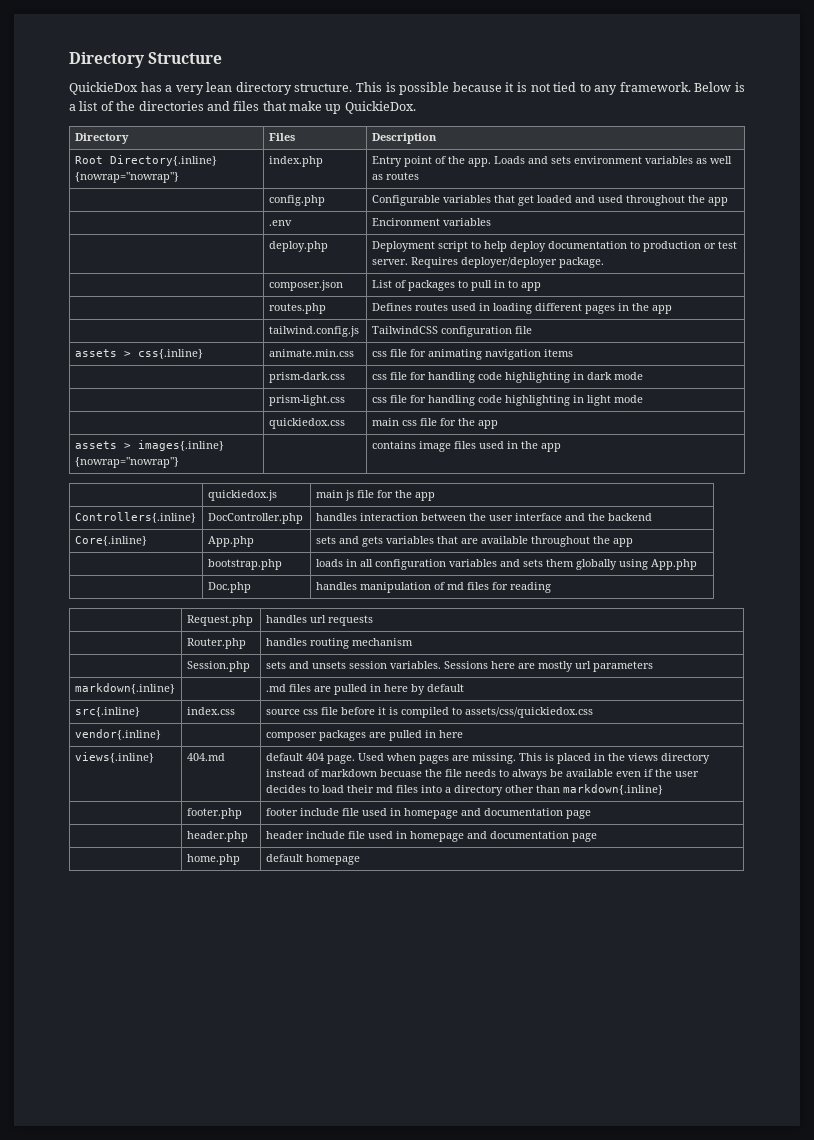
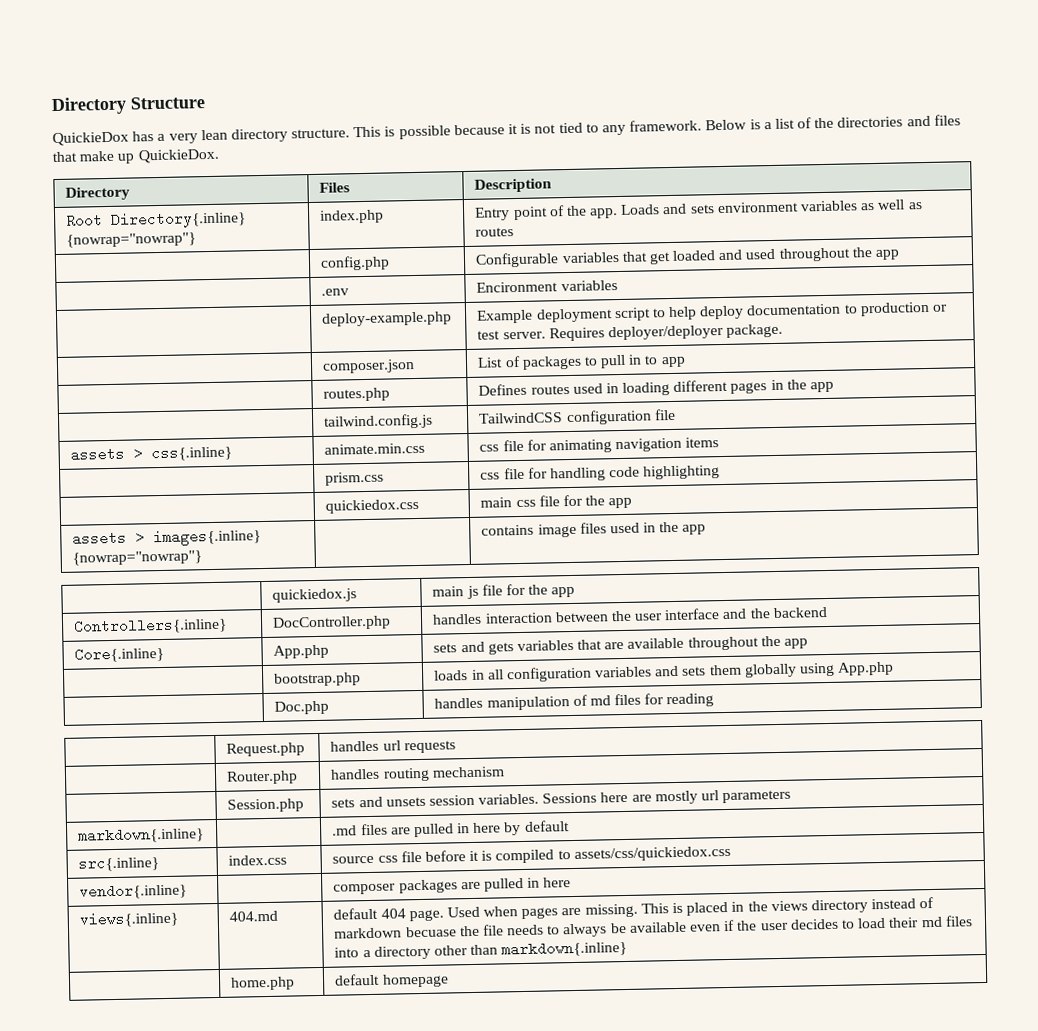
[268,241,328,252] [371,241,435,252] deploy.php | Deployment -> [322,311,453,327] [476,308,613,324] deploy-example.php | Example deployment
[268,372,345,383] [371,372,643,383] [268,395,345,406] [371,395,643,406] prism-dark.css | css file for handling code highlighting in dark mode // | prism-light.css | css file for handling code highlighting in light mode -> [325,471,385,486] [480,465,721,482] prism.css | css file for handling code highlighting
[186,808,242,819] [265,808,591,819] [186,831,248,842] [265,831,597,842] // | footer.php | footer include file used in homepage and documentation page // | header.php | header include file used in homepage and documentation page -> (628, 948) none

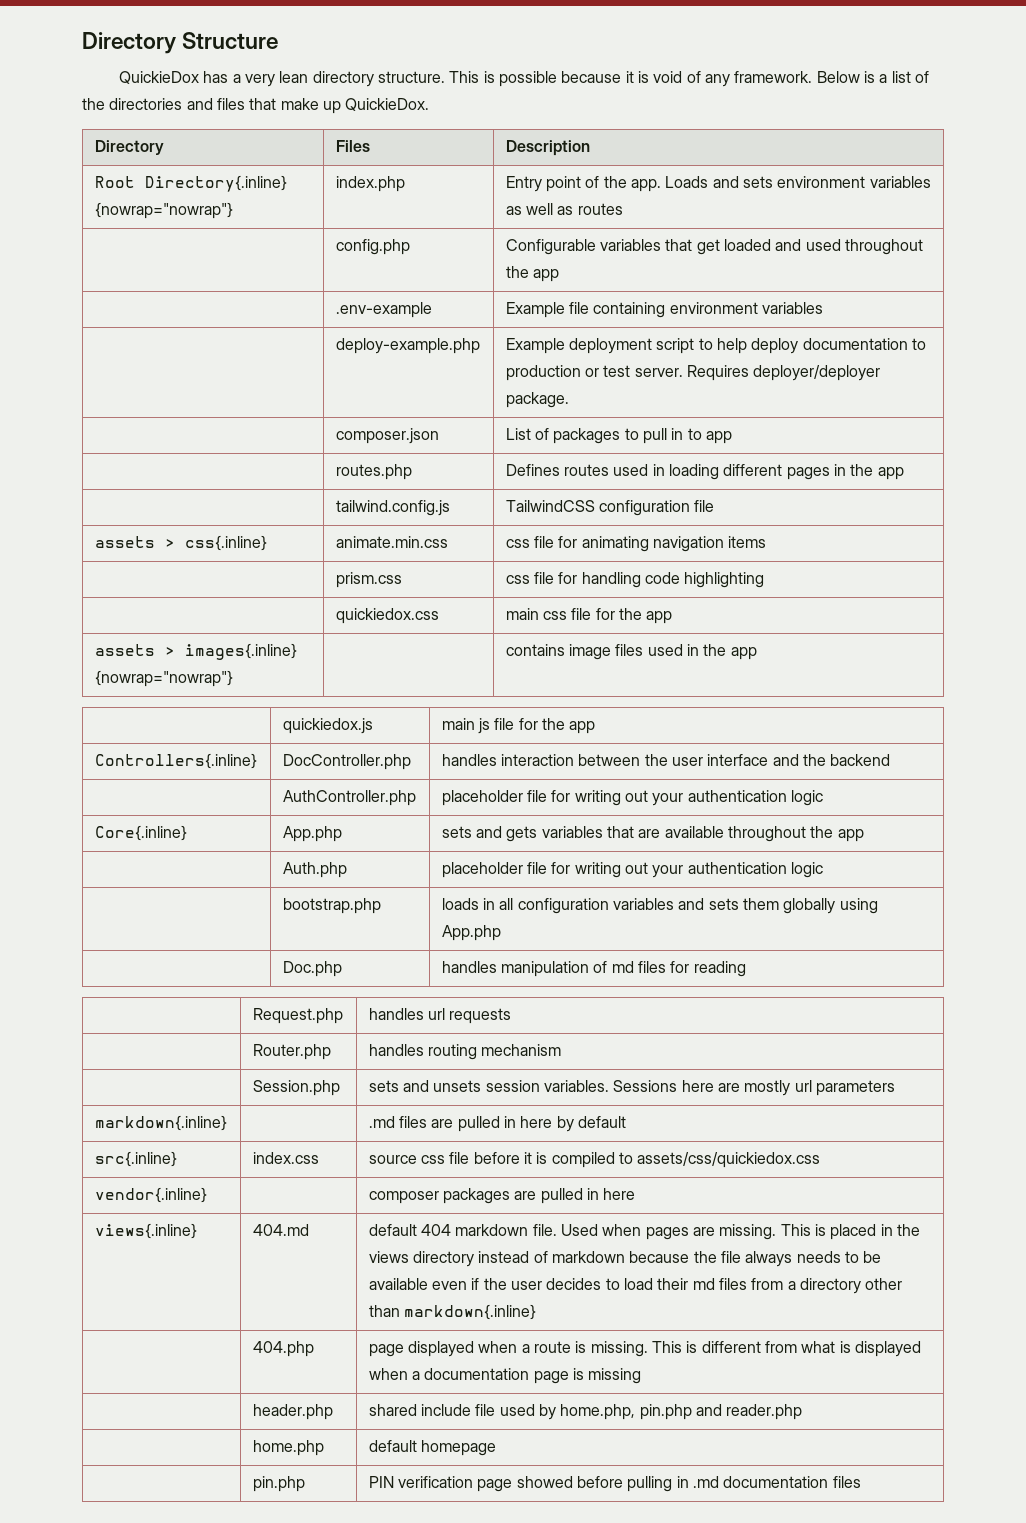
[534,122,599,134] not tied to -> [653,71,701,83] void of
[321,288,350,296] [476,281,559,293] .env | Encironment -> [335,302,432,318] [505,302,758,318] .env-example | Example file containing environment
(828, 613) none -> [282,790,416,806] [441,790,823,806] // | AuthController.php | placeholder file for writing out your authentication logic
(809, 643) none -> [282,862,347,878] [441,862,823,878] // | Auth.php | placeholder file for writing out your authentication logic
[408,909,444,922] page. -> [455,1224,557,1236] markdown file.
[405,926,457,938] becuase -> [629,1251,690,1263] because
(504, 930) none -> [745,1251,793,1267] always
[562,923,608,938] always -> (859, 1257) none
[334,947,360,958] into -> [751,1278,784,1290] from
[230,976,296,991] [334,973,449,988] home.php | default homepage -> [252,1341,314,1357] [368,1341,921,1357] [368,1368,642,1384] [252,1404,333,1420] [368,1404,803,1420] [252,1440,324,1456] [368,1440,497,1456] [252,1476,305,1492] [368,1476,861,1492] 404.php | page displayed when a route is missing. This is different from what is displayed when a documentation page is missing // | header.php | shared include file used by home.php, pin.php and reader.php // | home.php | default homepage // | pin.php | PIN verification page showed before pulling in .md documentation files

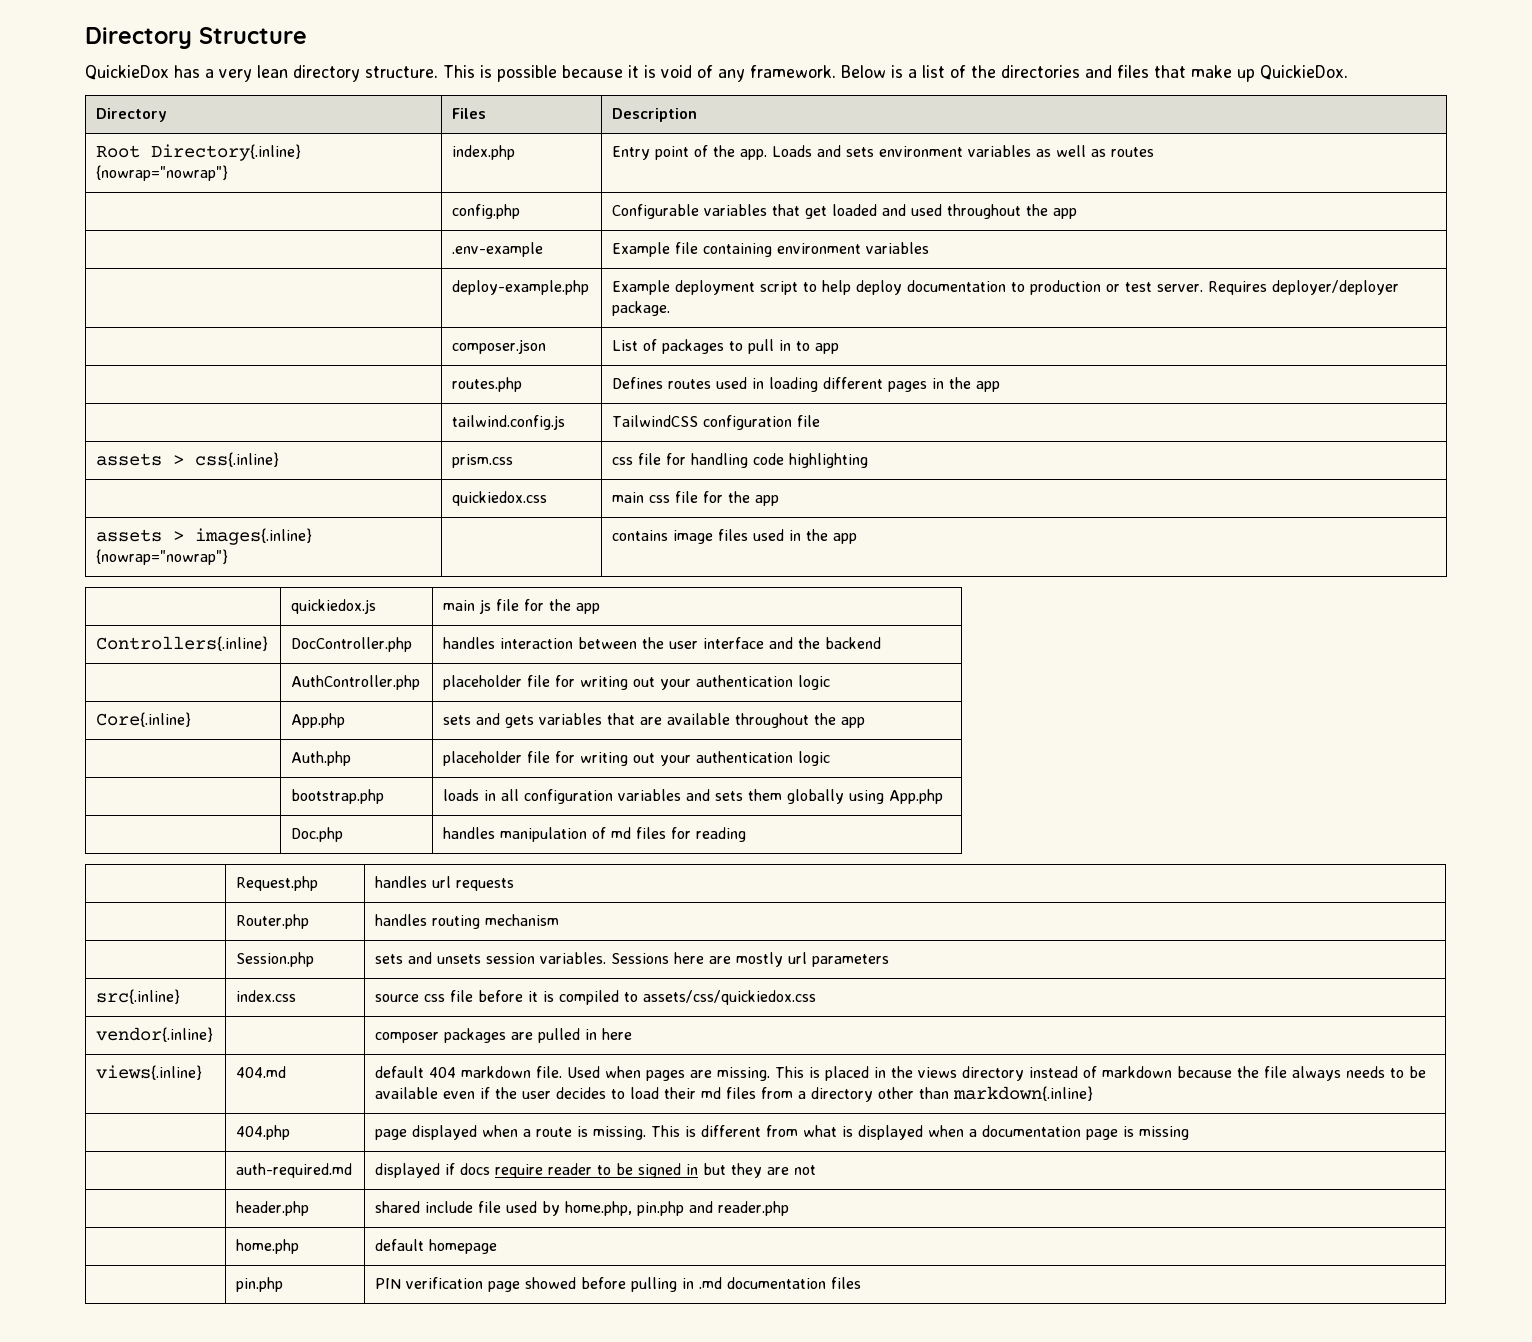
[335,536,448,548] [505,536,767,552] | animate.min.css | css file for animating navigation items // -> (280, 459) none
[94,1115,227,1131] [368,1116,626,1132] // markdown{.inline} | | .md files are pulled in here by default -> (890, 960) none
(642, 1376) none -> [236,1163,353,1178] [375,1163,817,1178] // | auth-required.md | displayed if docs require reader to be signed in but they are not

